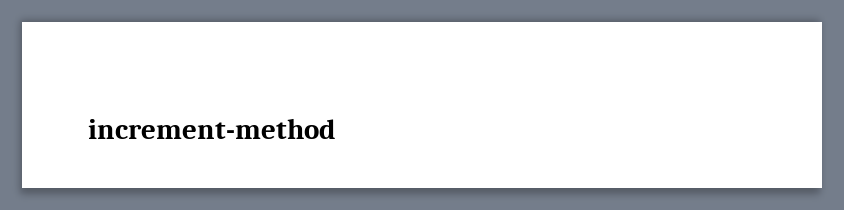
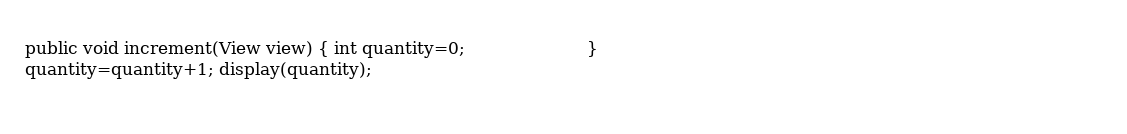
[88,118,336,139] increment-method -> [25,41,465,58] [25,62,372,79] [587,41,598,57] public void increment(View view) { int quantity=0; quantity=quantity+1; display(quantity); // }

